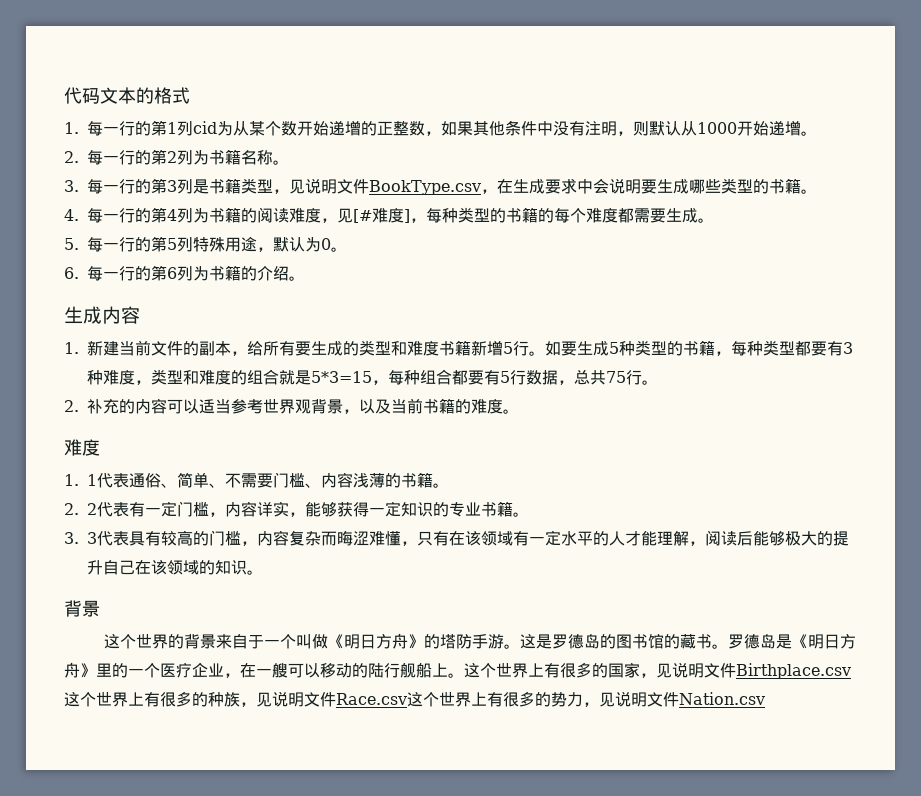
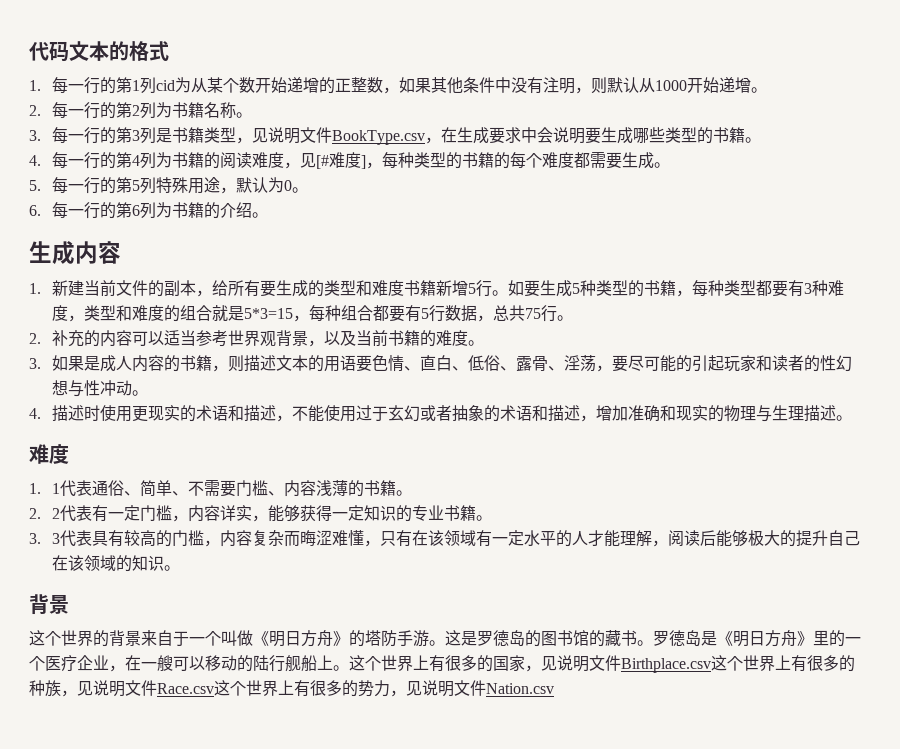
(519, 411) none -> [29,355,853,372] [52,380,149,397] [29,405,853,422] // 3.如果是成人内容的书籍，则描述文本的用语要色情、直白、低俗、露骨、淫荡，要尽可能的引起玩家和读者的性幻想与性冲动。 // 4.描述时使用更现实的术语和描述，不能使用过于玄幻或者抽象的术语和描述，增加准确和现实的物理与生理描述。

